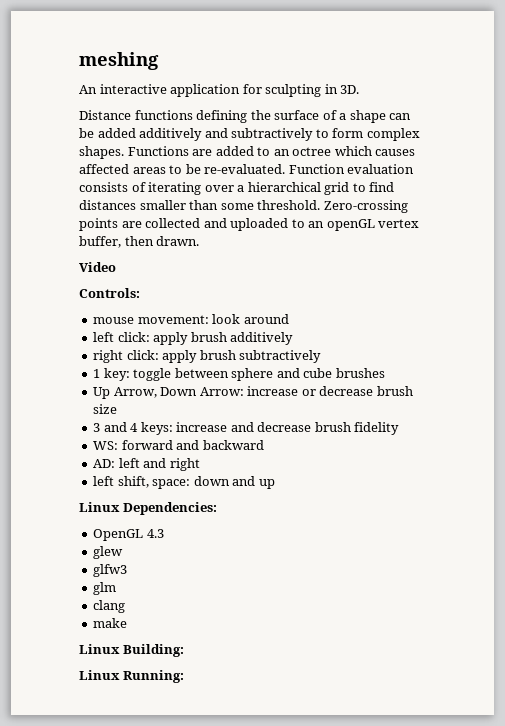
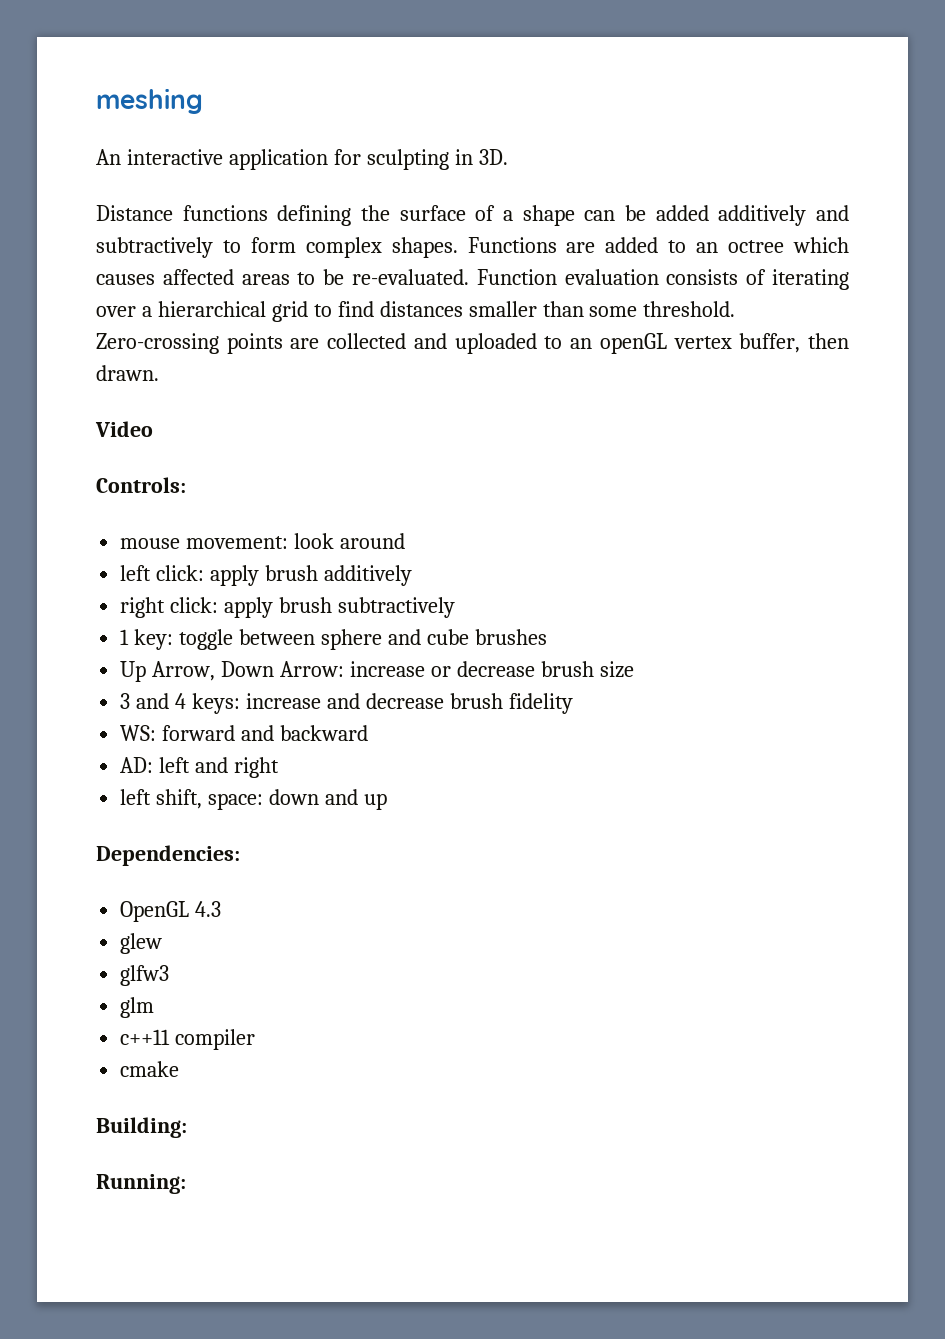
[79,502,120,512] Linux -> (387, 801) none
[93,600,126,613] [93,618,128,628] [79,644,120,654] clang // make // Linux -> [120,1029,256,1050] [120,1061,180,1077] c++11 compiler // cmake //
[79,670,120,680] Linux -> (187, 1127) none

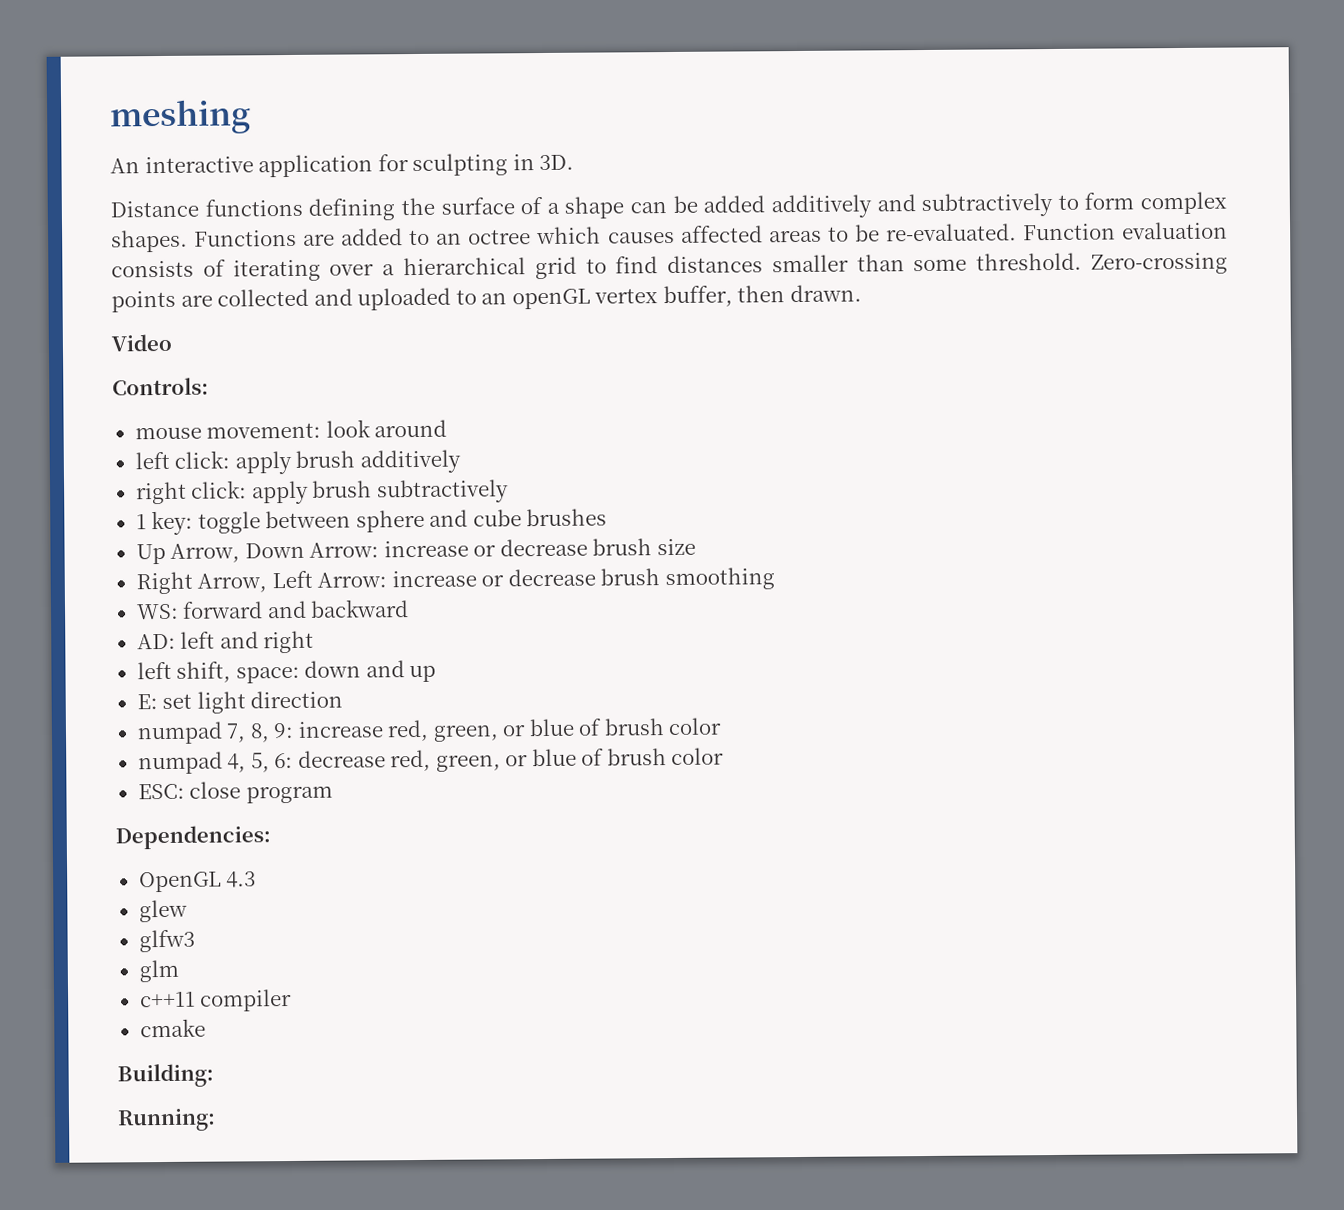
[120,693,573,714] 3 and 4 keys: increase and decrease brush fidelity -> [135,567,775,595] Right Arrow, Left Arrow: increase or decrease brush smoothing
(387, 801) none -> [136,690,344,714] [136,717,723,745] [137,747,725,775] [137,781,333,804] // E: set light direction // numpad 7, 8, 9: increase red, green, or blue of brush color // numpad 4, 5, 6: decrease red, green, or blue of brush color // ESC: close program

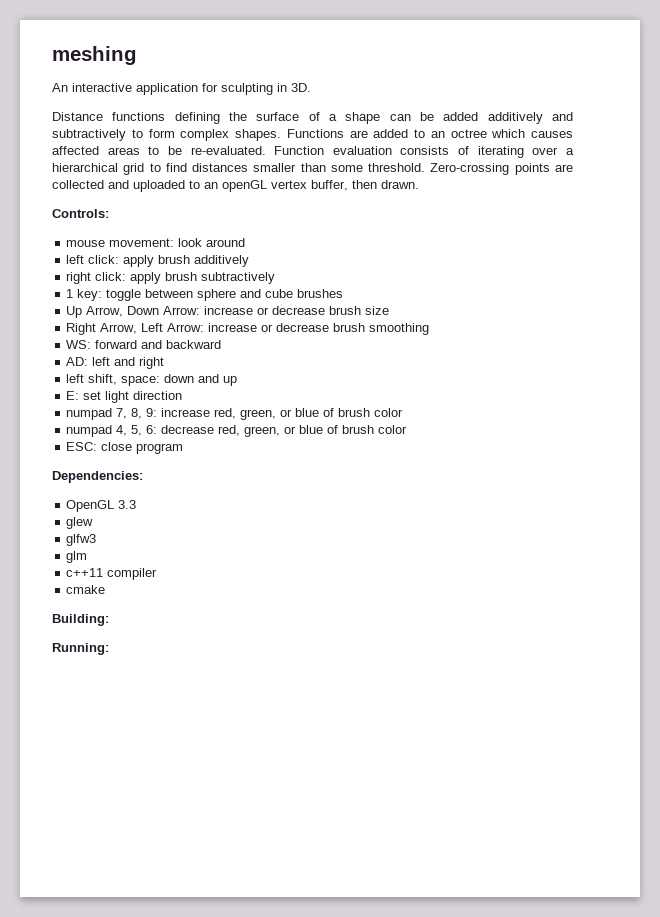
[111,333,172,352] // Video -> (419, 184) none
[226,871,257,888] 4.3 -> [118,500,137,509] 3.3

